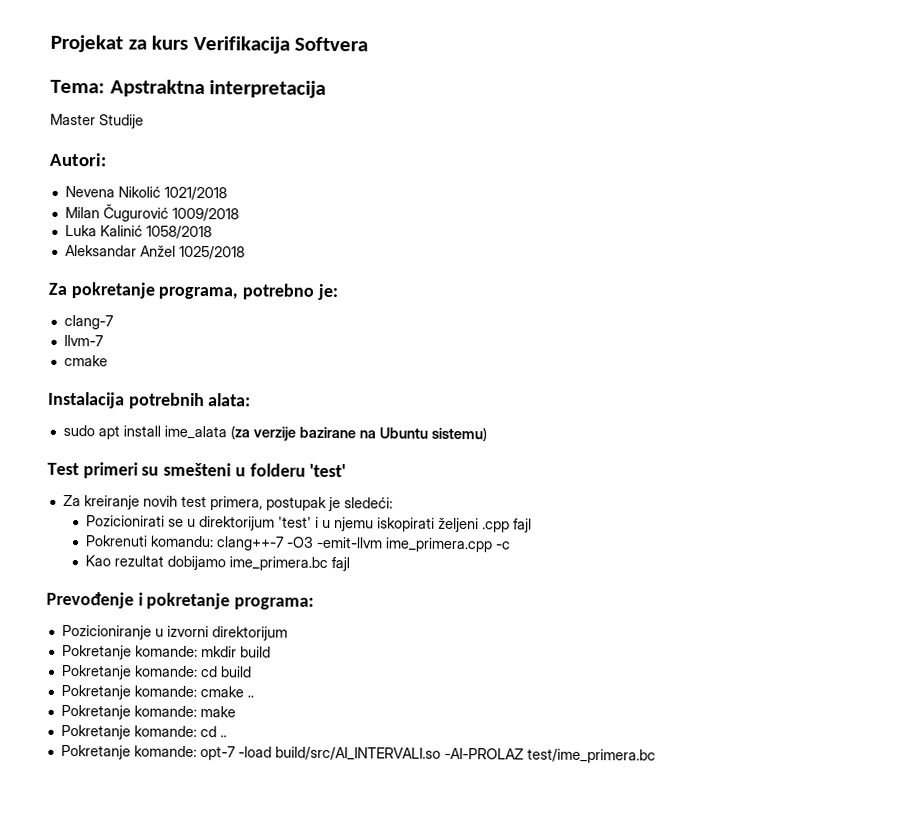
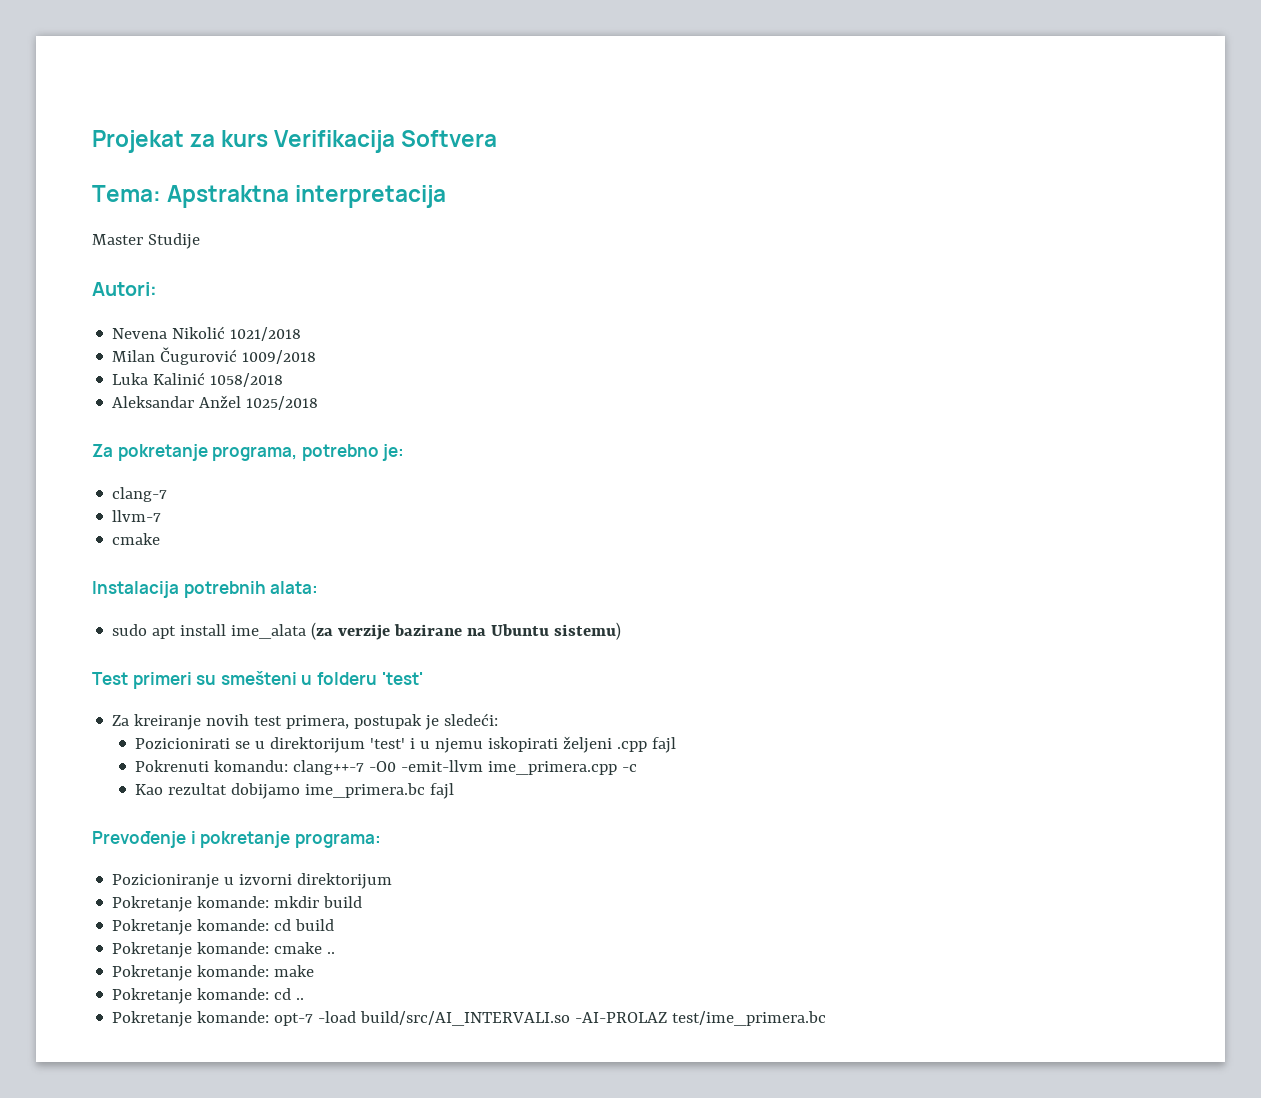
[286,536,315,548] -O3 -> [369,761,397,772] -O0

